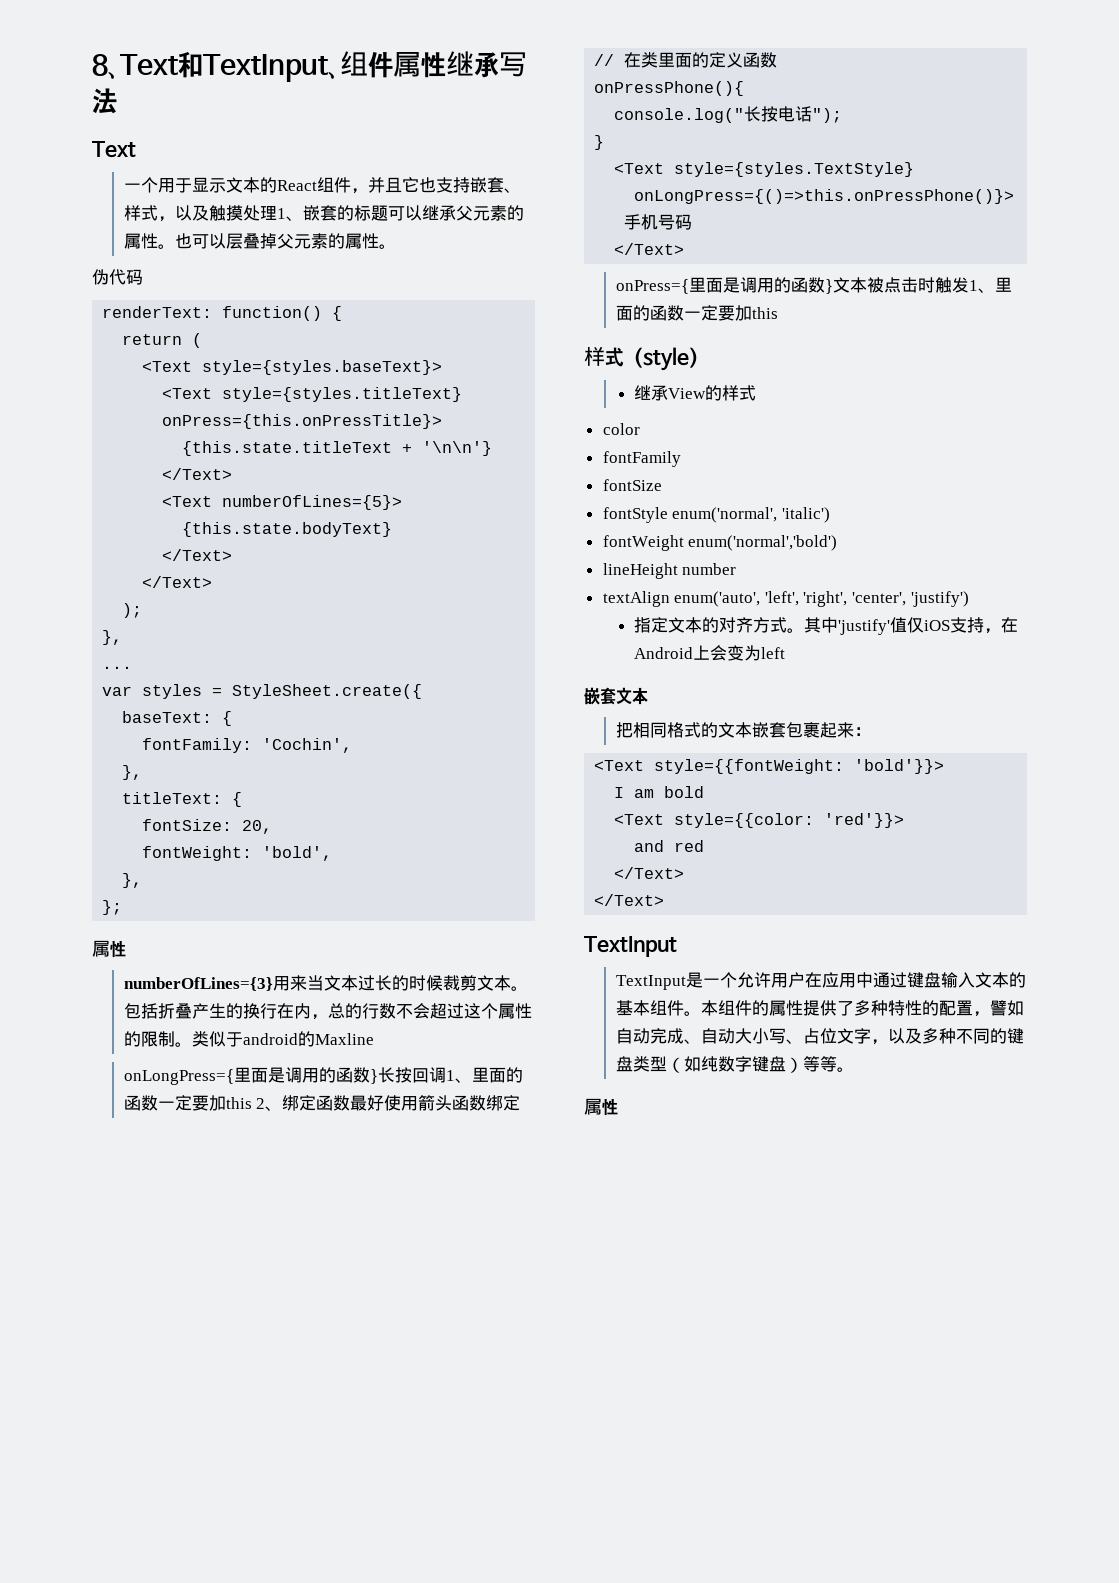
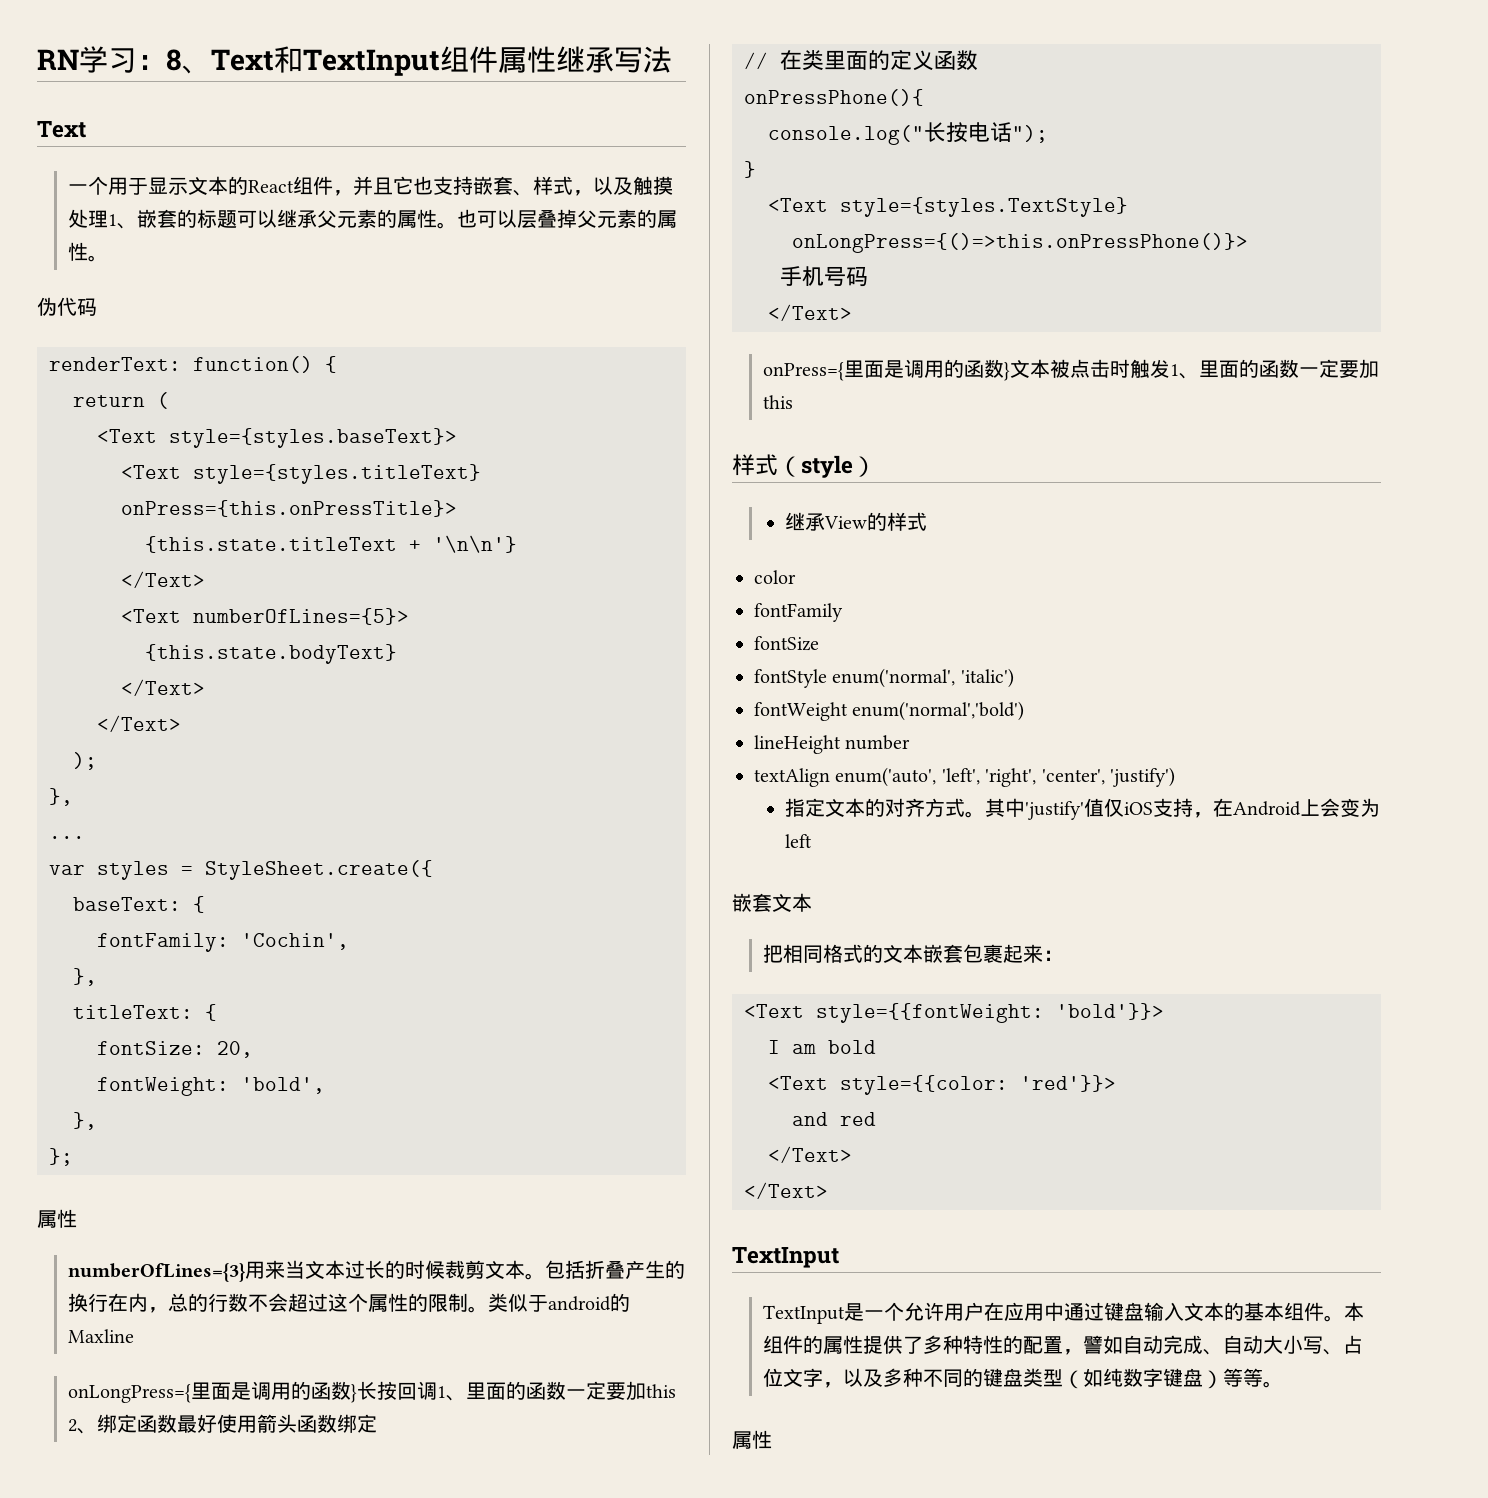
(92, 65) none -> [37,46,166,73] RN学习：
[327,72,340,79] 、 -> (440, 62) none

